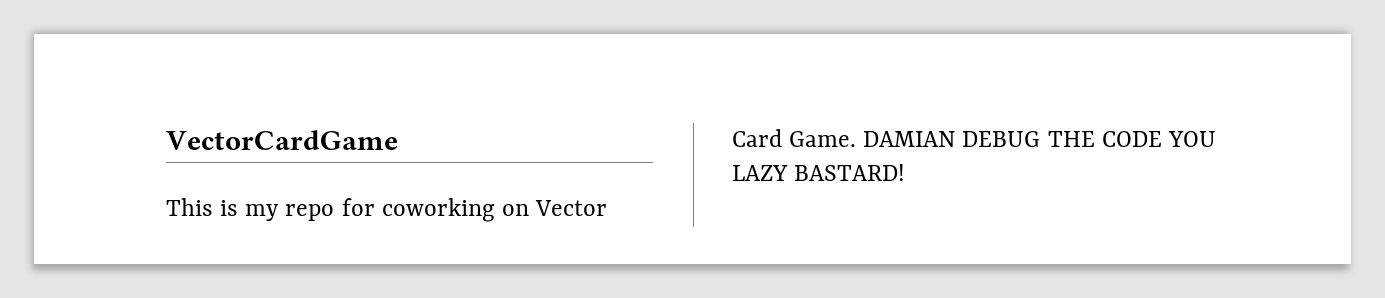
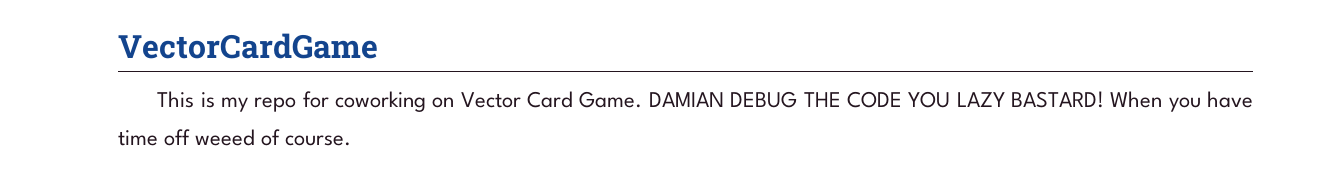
(906, 172) none -> [1110,91,1253,112] [118,129,352,146] When you have time off weeed of course.

